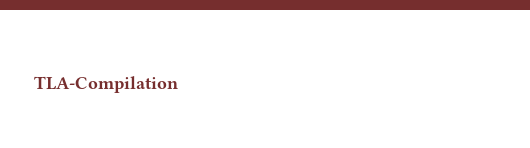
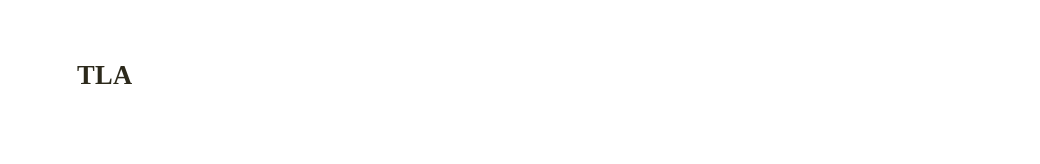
[34,76,178,93] TLA-Compilation -> [77,66,132,84] TLA

